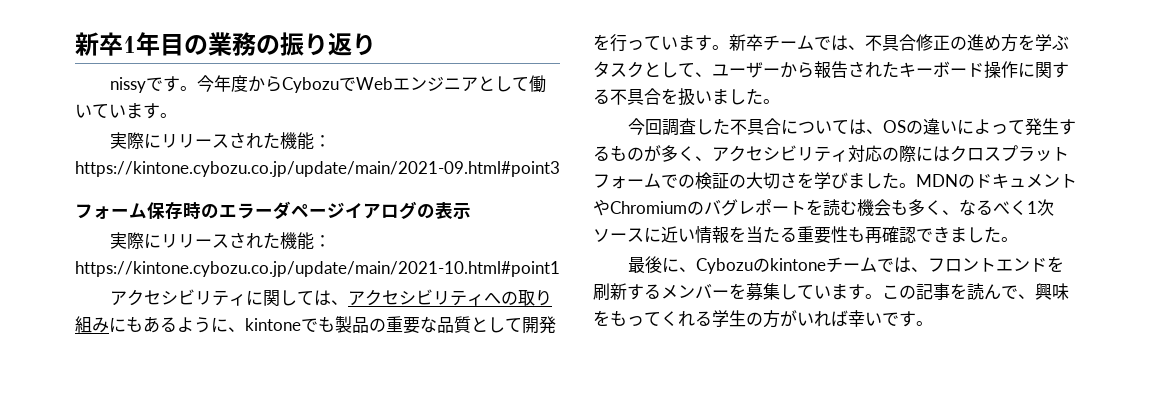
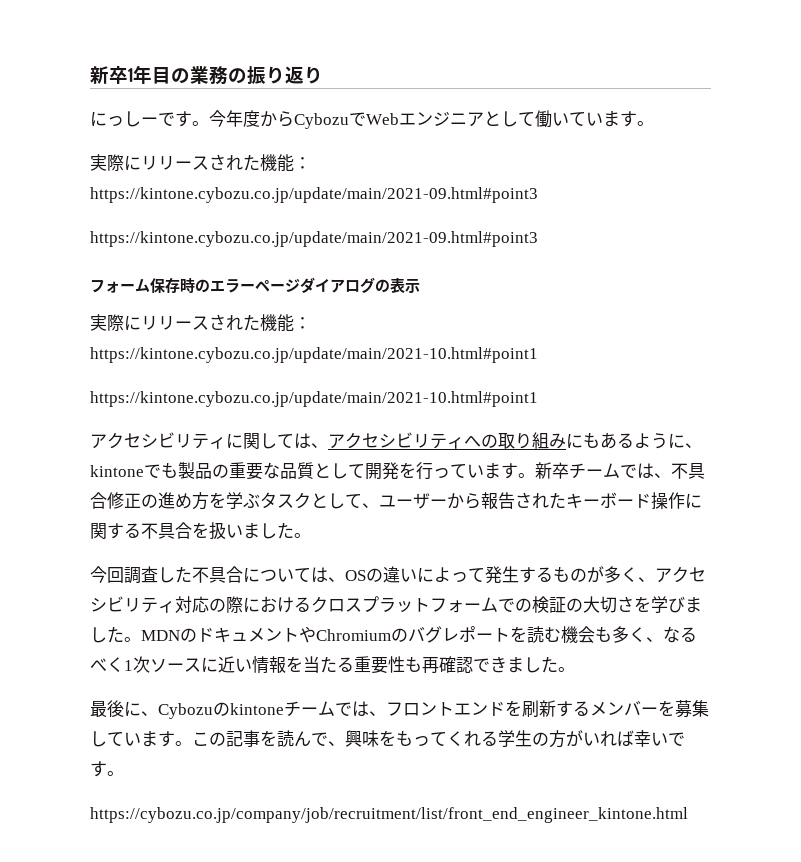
[109,77,146,93] nissy -> [90,111,158,127] にっしー
(560, 169) none -> [90,231,538,247] // https://kintone.cybozu.co.jp/update/main/2021-09.html#point3
[273,201,345,219] ダページ -> [255,277,315,294] ページダ
(560, 269) none -> [90,391,538,407] // https://kintone.cybozu.co.jp/update/main/2021-10.html#point1
[933,146,950,162] は -> [260,596,311,613] おける
(933, 323) none -> [90,807,688,823] // https://cybozu.co.jp/company/job/recruitment/list/front_end_engineer_kintone.html

